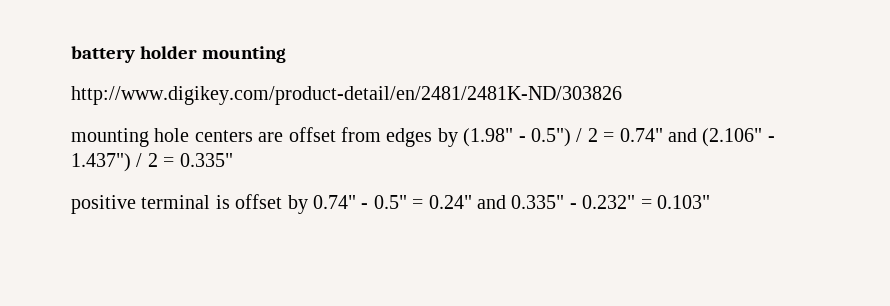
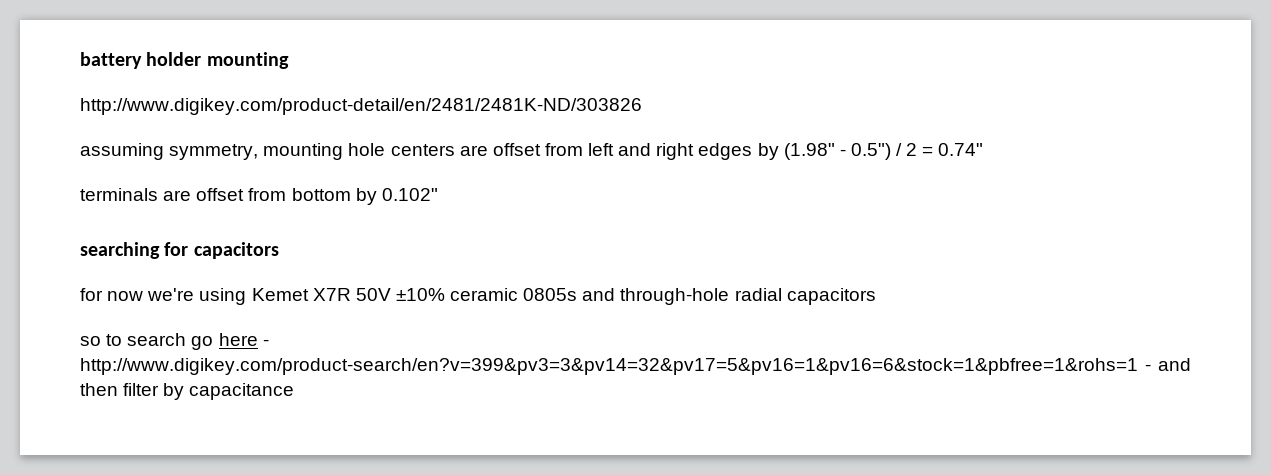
(622, 95) none -> [80,143,259,160] assuming symmetry,
(381, 134) none -> [588,143,695,160] left and right
[667,128,775,147] [71,153,233,172] [71,194,710,214] and (2.106" - 1.437") / 2 = 0.335" // positive terminal is offset by 0.74" - 0.5" = 0.24" and 0.335" - 0.232" = 0.103" -> [80,188,438,205] [80,242,279,259] [80,288,876,305] [80,333,269,350] [80,358,1191,375] [80,383,295,400] // terminals are offset from bottom by 0.102" // searching for capacitors // for now we're using Kemet X7R 50V ±10% ceramic 0805s and through-hole radial capacitors // so to search go here - http://www.digikey.com/product-search/en?v=399&pv3=3&pv14=32&pv17=5&pv16=1&pv16=6&stock=1&pbfree=1&rohs=1 - and then filter by capacitance

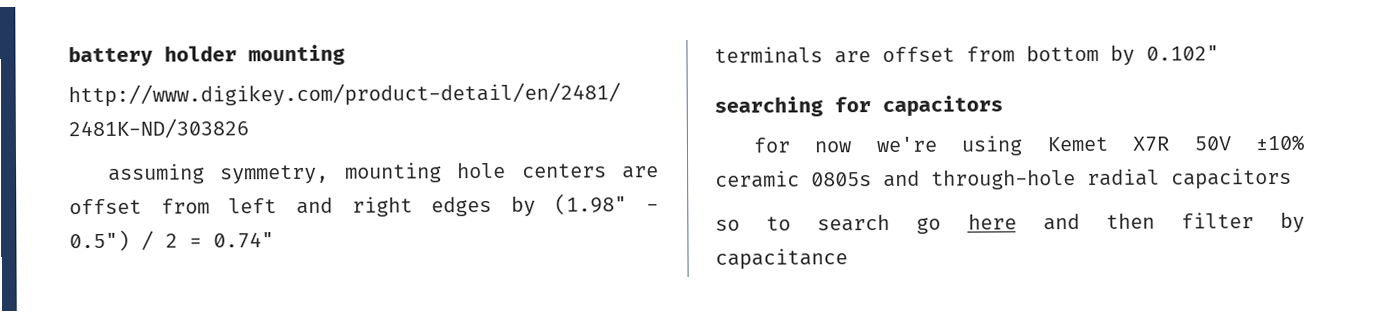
[262,339,269,346] [80,358,1151,375] - http://www.digikey.com/product-search/en?v=399&pv3=3&pv14=32&pv17=5&pv16=1&pv16=6&stock=1&pbfree=1&rohs=1 - -> (1017, 221) none

